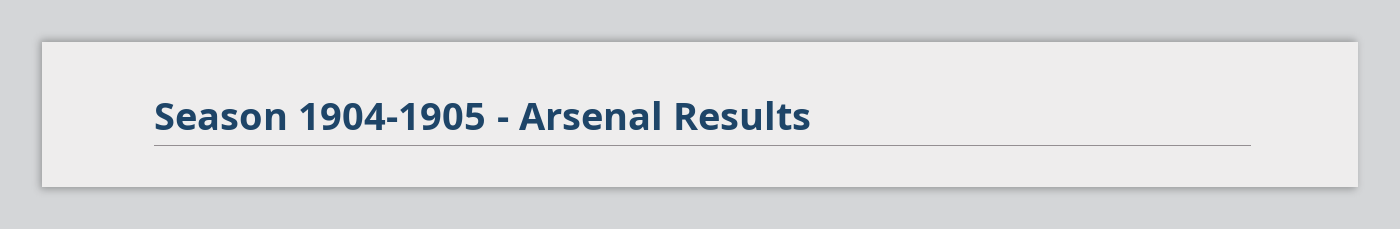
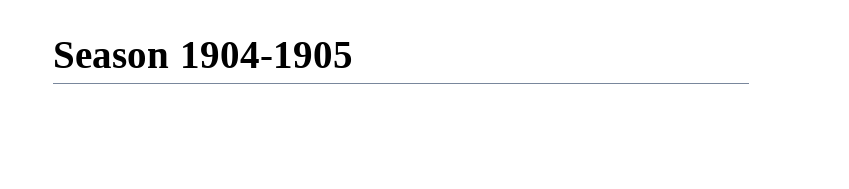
[496,101,812,130] - Arsenal Results -> (353, 55) none

